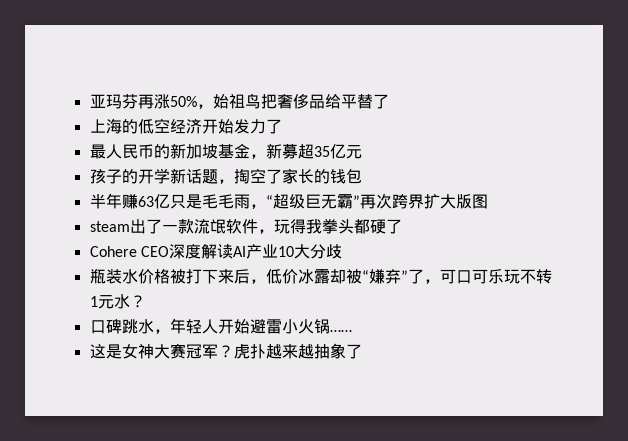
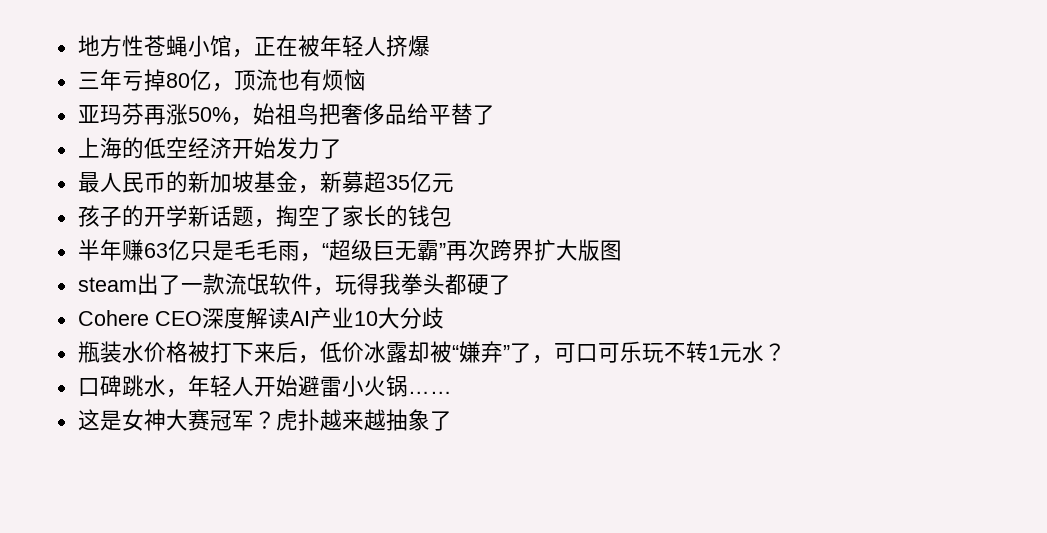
(89, 101) none -> [77,35,430,58] [77,69,366,92] 地方性苍蝇小馆，正在被年轻人挤爆 // 三年亏掉80亿，顶流也有烦恼 //

